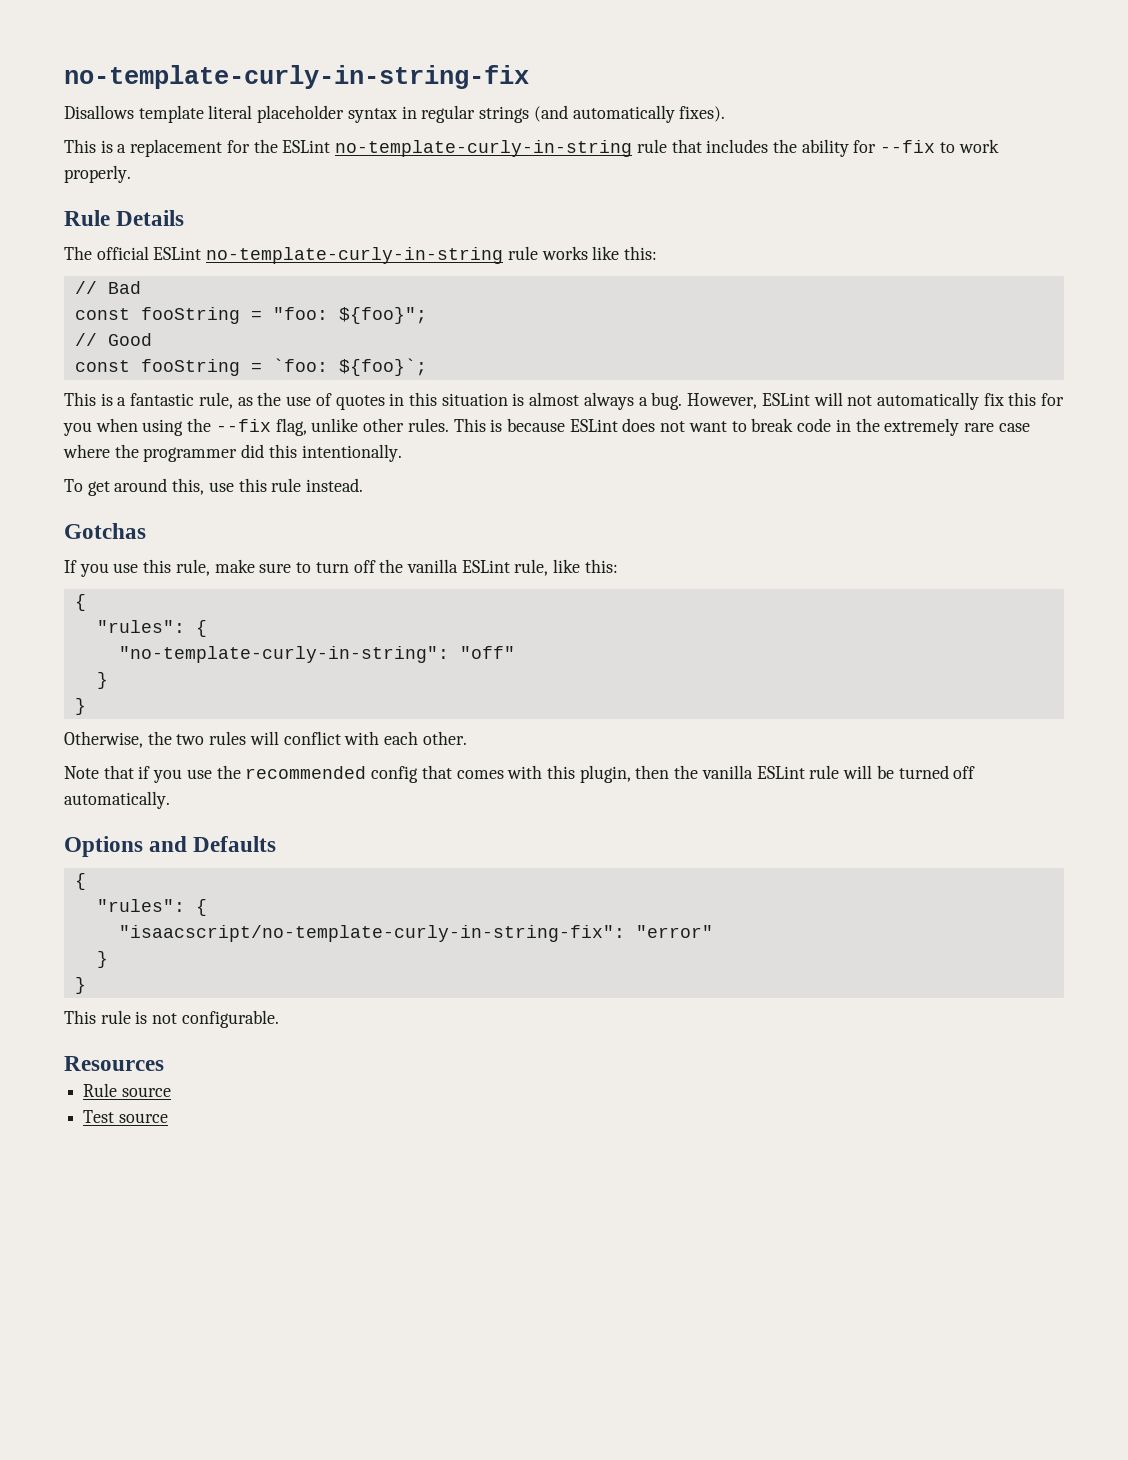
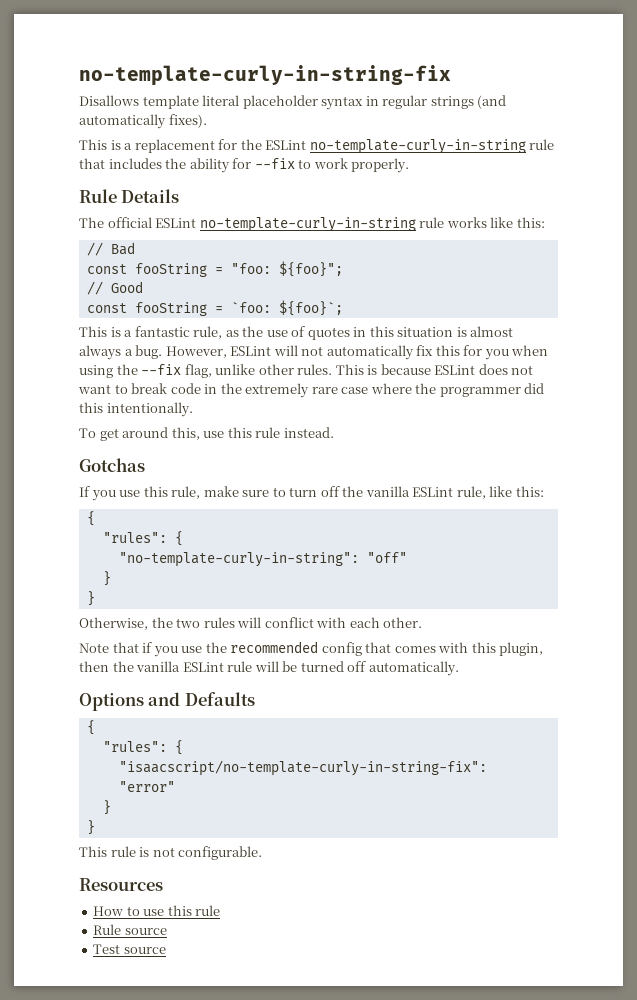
(164, 1063) none -> [93,905,221,916] // How to use this rule

